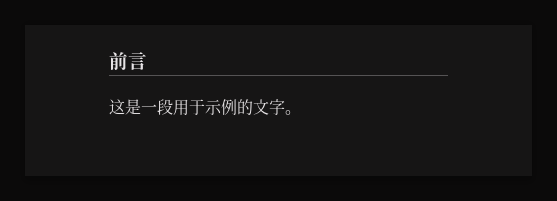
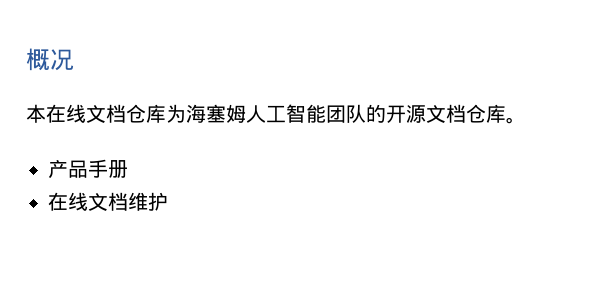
[109,52,147,70] [109,99,301,116] 前言 // 这是一段用于示例的文字。 -> [26,48,74,71] [26,104,526,124] [48,159,128,178] [48,192,168,211] 概况 // 本在线文档仓库为海塞姆人工智能团队的开源文档仓库。 // 产品手册 // 在线文档维护

